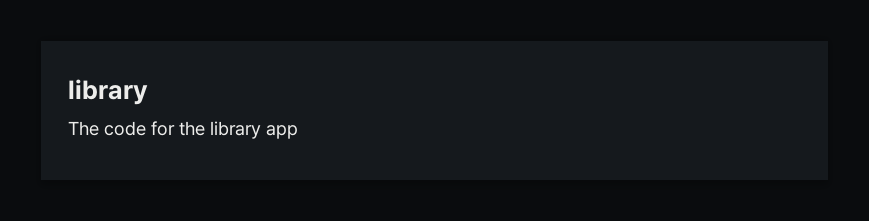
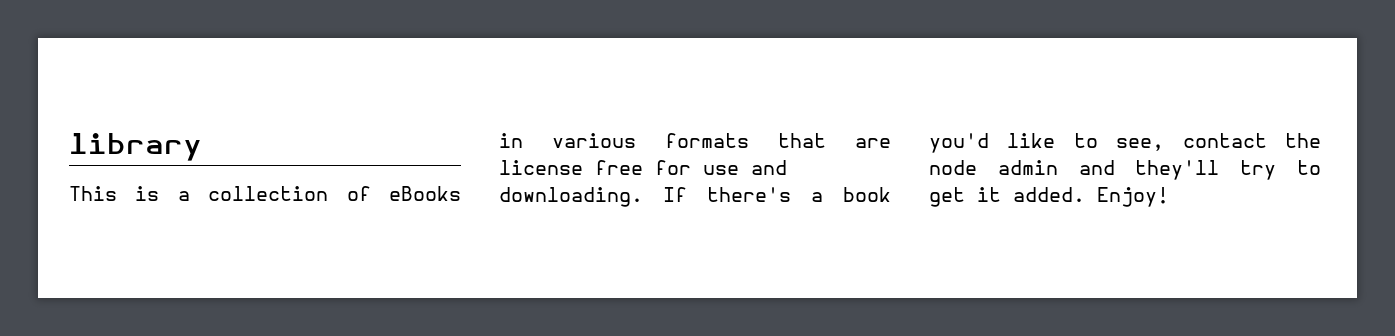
[68,121,298,139] The code for the library app -> [69,186,461,201] [499,133,891,148] [499,160,787,175] [499,187,891,207] [929,133,1321,153] [929,160,1321,180] [929,187,1169,207] This is a collection of eBooks in various formats that are license free for use and downloading. If there's a book you'd like to see, contact the node admin and they'll try to get it added. Enjoy!

